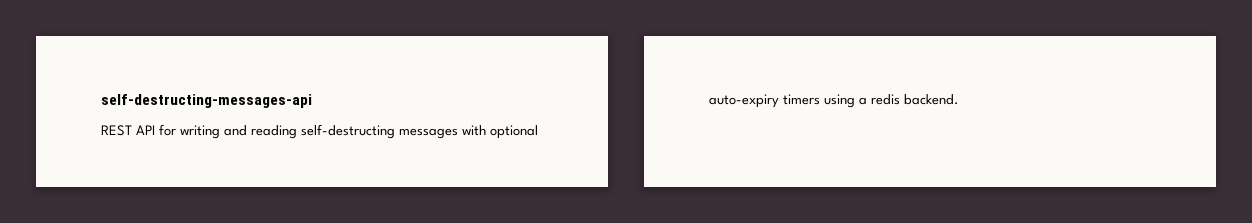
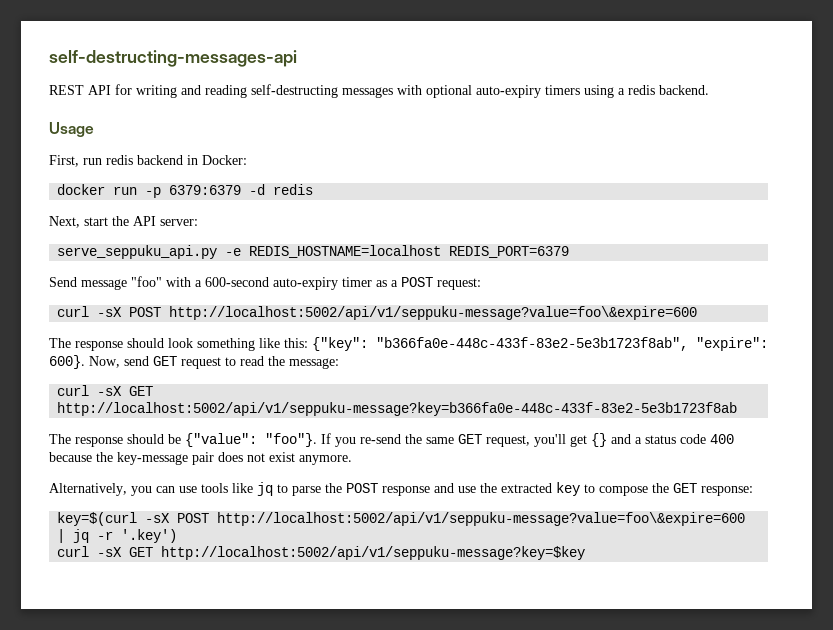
(959, 99) none -> [49,122,94,137] [49,155,247,167] [57,184,314,198] [49,216,198,228] [57,245,570,259] [49,276,481,290] [57,306,698,320] [49,337,768,351] [49,355,339,369] [57,385,154,396] [57,402,738,416] [49,433,734,447] [49,452,352,465] [49,482,753,496] [57,512,746,526] [57,529,178,543] [57,546,586,560] // Usage // First, run redis backend in Docker: // docker run -p 6379:6379 -d redis // Next, start the API server: // serve_seppuku_api.py -e REDIS_HOSTNAME=localhost REDIS_PORT=6379 // Send message "foo" with a 600-second auto-expiry timer as a POST request: // curl -sX POST http://localhost:5002/api/v1/seppuku-message?value=foo\&expire=600 // The response should look something like this: {"key": "b366fa0e-448c-433f-83e2-5e3b1723f8ab", "expire": 600}. Now, send GET request to read the message: // curl -sX GET http://localhost:5002/api/v1/seppuku-message?key=b366fa0e-448c-433f-83e2-5e3b1723f8ab // The response should be {"value": "foo"}. If you re-send the same GET request, you'll get {} and a status code 400 because the key-message pair does not exist anymore. // Alternatively, you can use tools like jq to parse the POST response and use the extracted key to compose the GET response: // key=$(curl -sX POST http://localhost:5002/api/v1/seppuku-message?value=foo\&expire=600 | jq -r '.key') // curl -sX GET http://localhost:5002/api/v1/seppuku-message?key=$key

